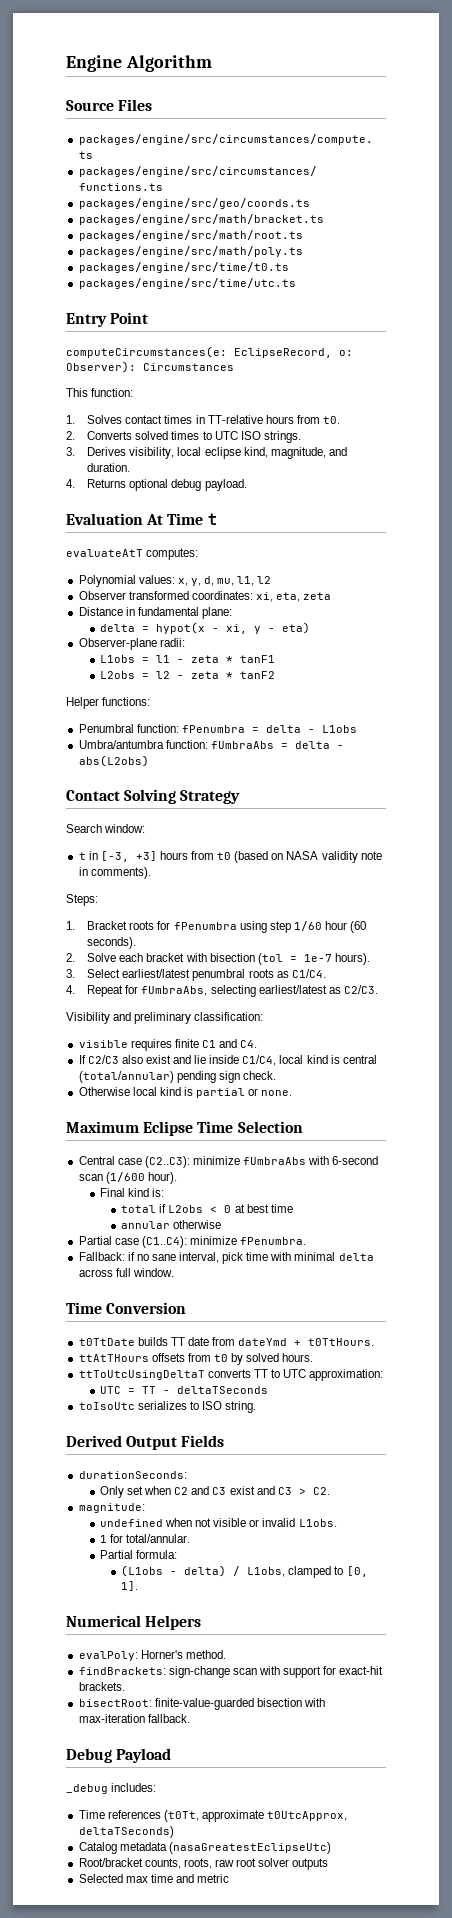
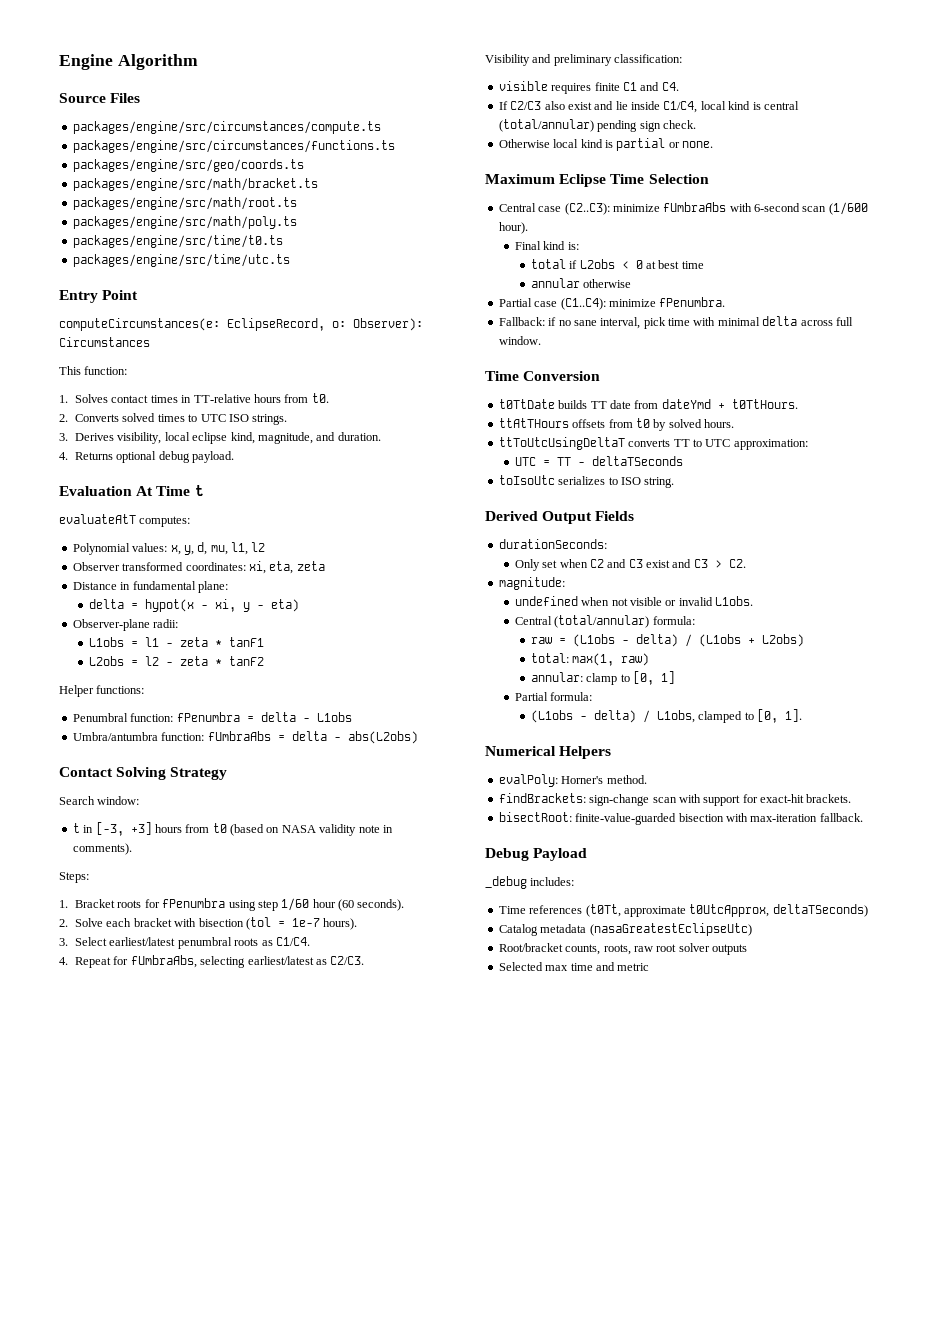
[99,1534,191,1543] 1 for total/annular. -> [514,615,695,628] [530,634,804,647] [530,653,650,666] [530,671,676,685] Central (total/annular) formula: // raw = (L1obs - delta) / (L1obs + L2obs) // total: max(1, raw) // annular: clamp to [0, 1]

